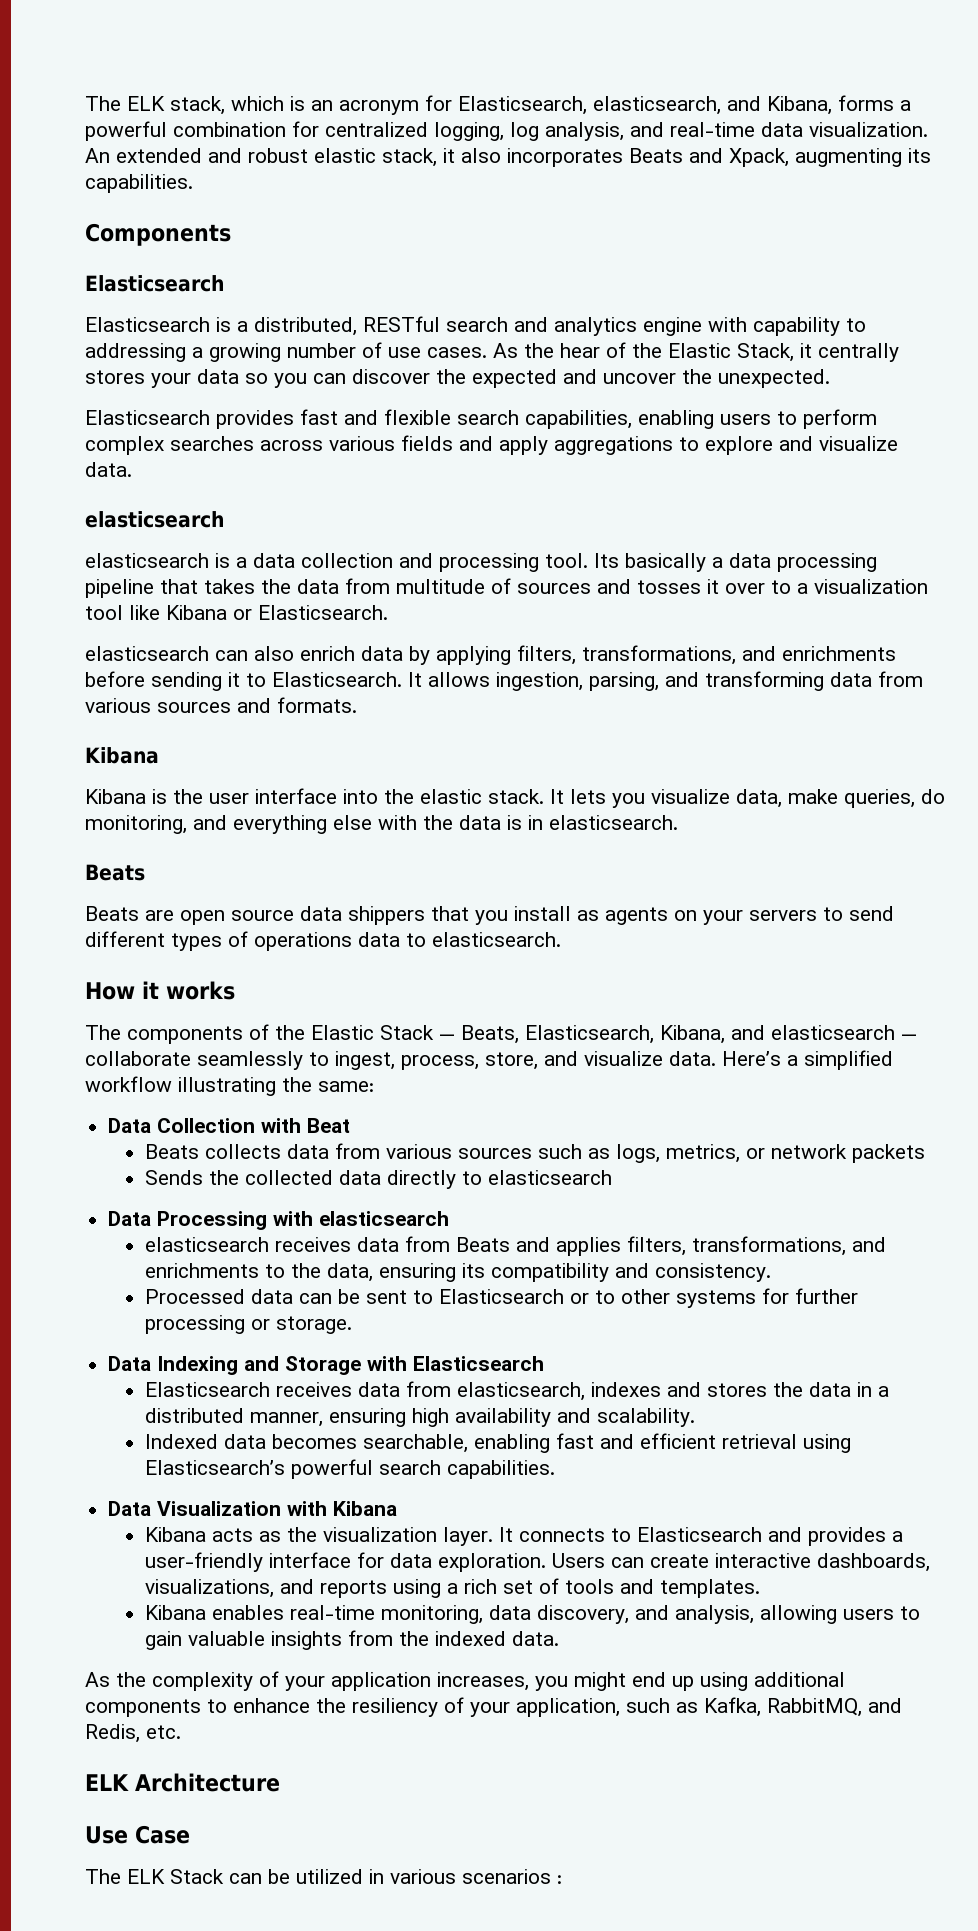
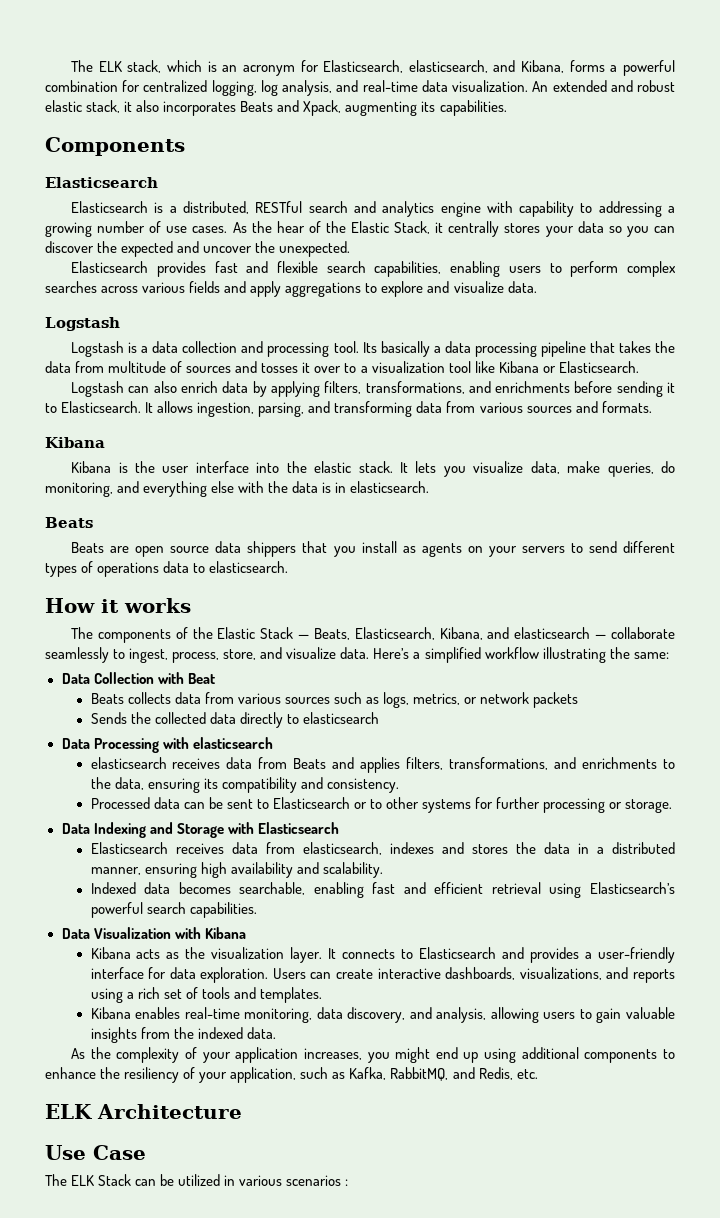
[85,511,224,528] [85,553,209,568] elasticsearch // elasticsearch -> [45,317,120,331] [71,341,125,357] Logstash // Logstash
[85,646,209,661] elasticsearch -> [71,381,125,397] Logstash

